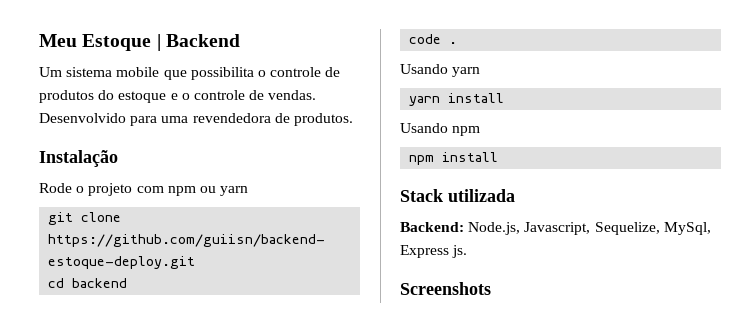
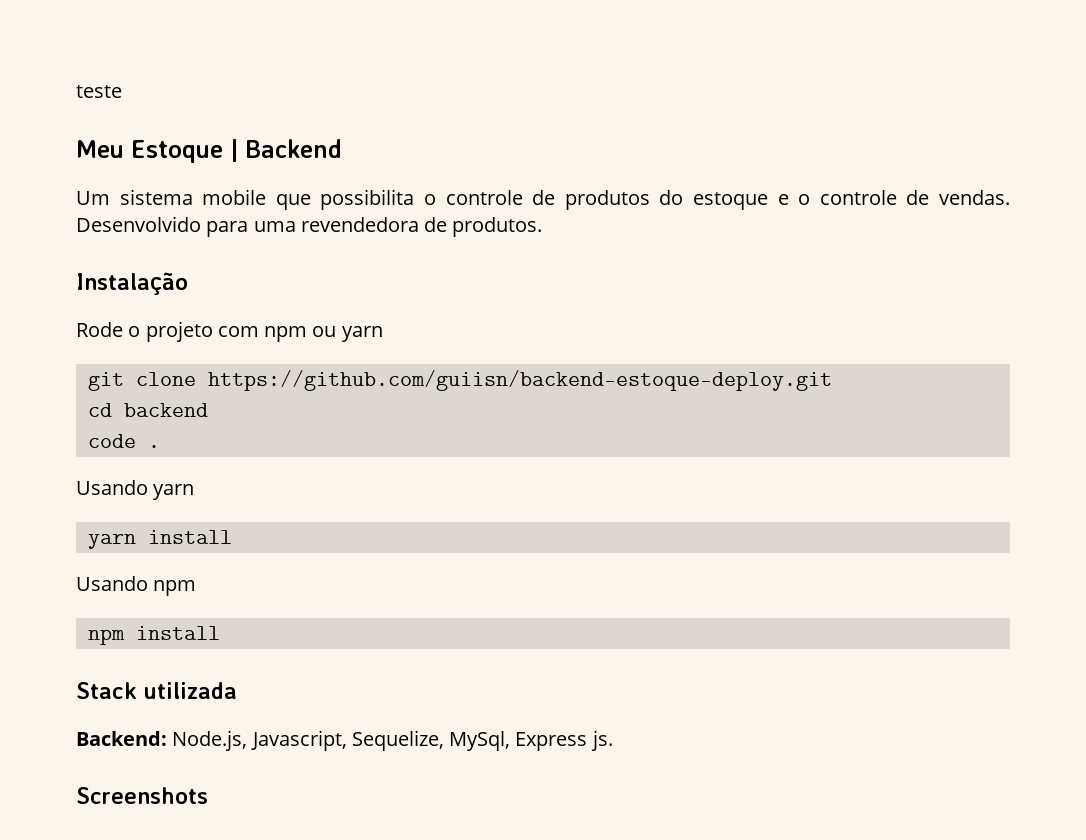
(39, 40) none -> [76,85,122,98] teste //

